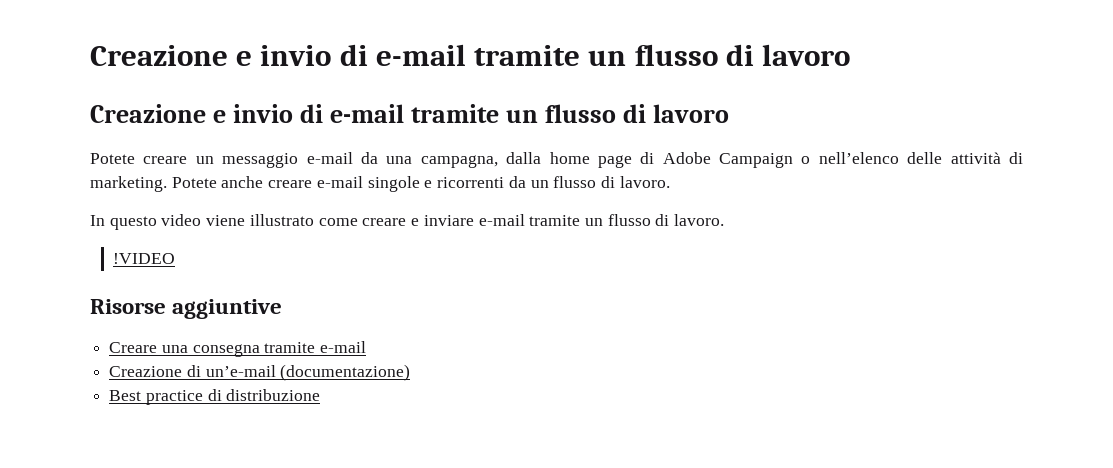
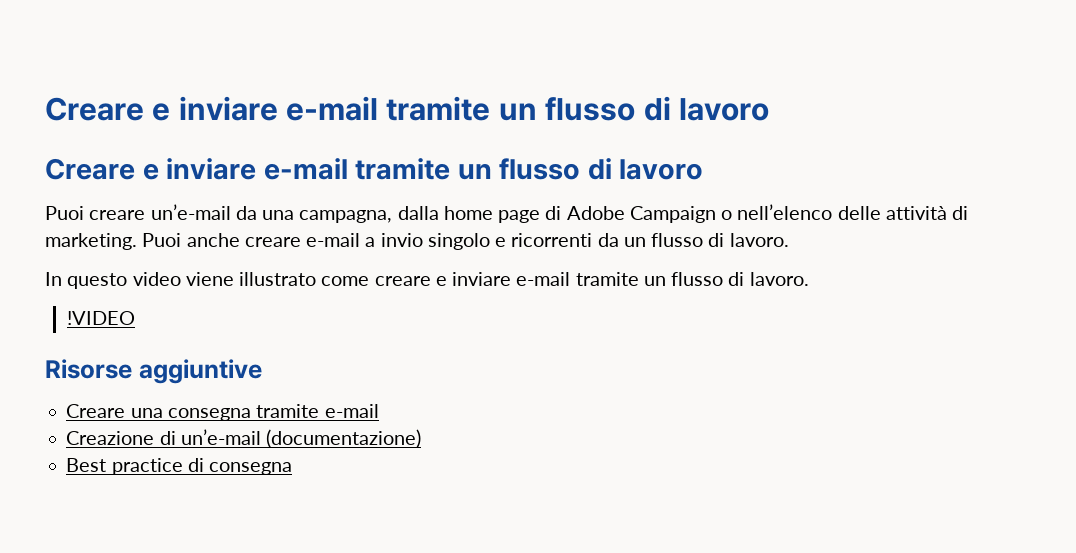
[90,44,851,66] [90,104,730,123] [90,152,353,168] Creazione e invio di e-mail tramite un flusso di lavoro // Creazione e invio di e-mail tramite un flusso di lavoro // Potete creare un messaggio e-mail -> [45,96,769,121] [45,158,704,180] [45,204,231,220] Creare e inviare e-mail tramite un flusso di lavoro // Creare e inviare e-mail tramite un flusso di lavoro // Puoi creare un’e-mail
[171,177,217,188] Potete -> [142,233,182,247] Puoi
[367,176,420,192] singole -> [365,233,490,250] a invio singolo
[226,389,321,401] distribuzione -> [209,462,293,475] consegna

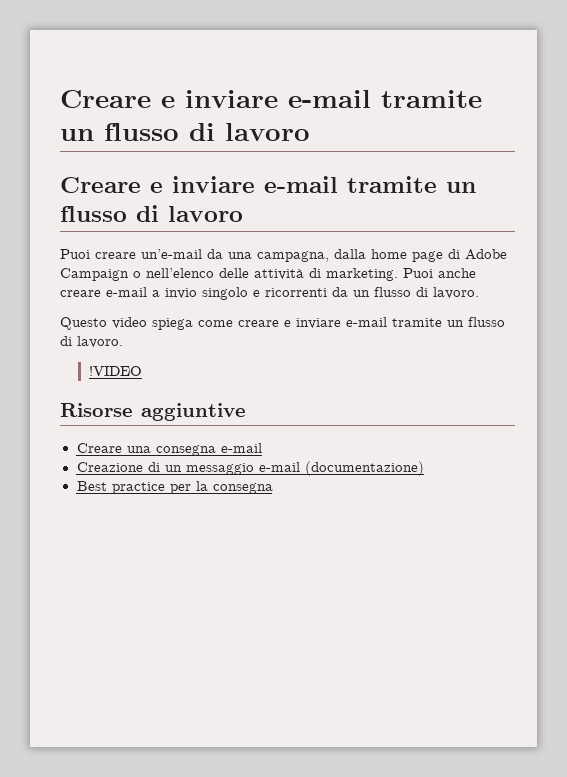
[45,272,317,289] In questo video viene illustrato -> [60,317,193,330] Questo video spiega
[256,404,320,418] tramite -> (216, 450) none
[180,429,261,445] un’e-mail -> [164,462,300,475] un messaggio e-mail
[187,458,204,472] di -> [169,481,208,494] per la

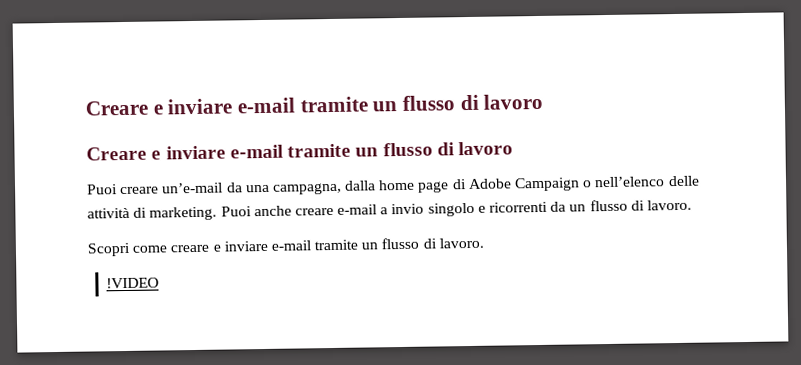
[60,317,193,330] Questo video spiega -> [87,242,131,257] Scopri
[60,403,246,421] [76,443,262,456] [76,461,424,476] [76,481,273,494] // Risorse aggiuntive // Creare una consegna e-mail // Creazione di un messaggio e-mail (documentazione) // Best practice per la consegna -> (160, 283) none

